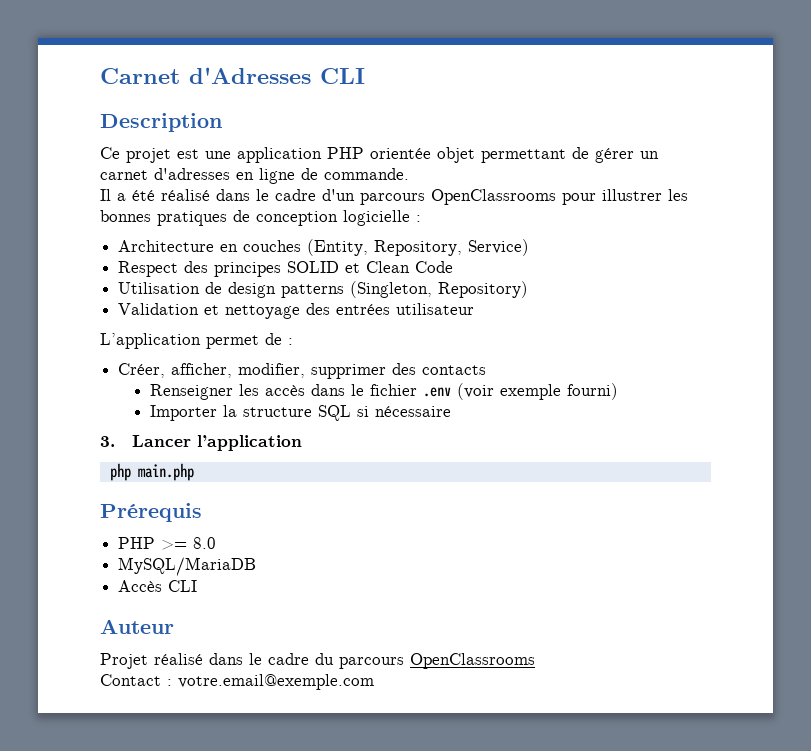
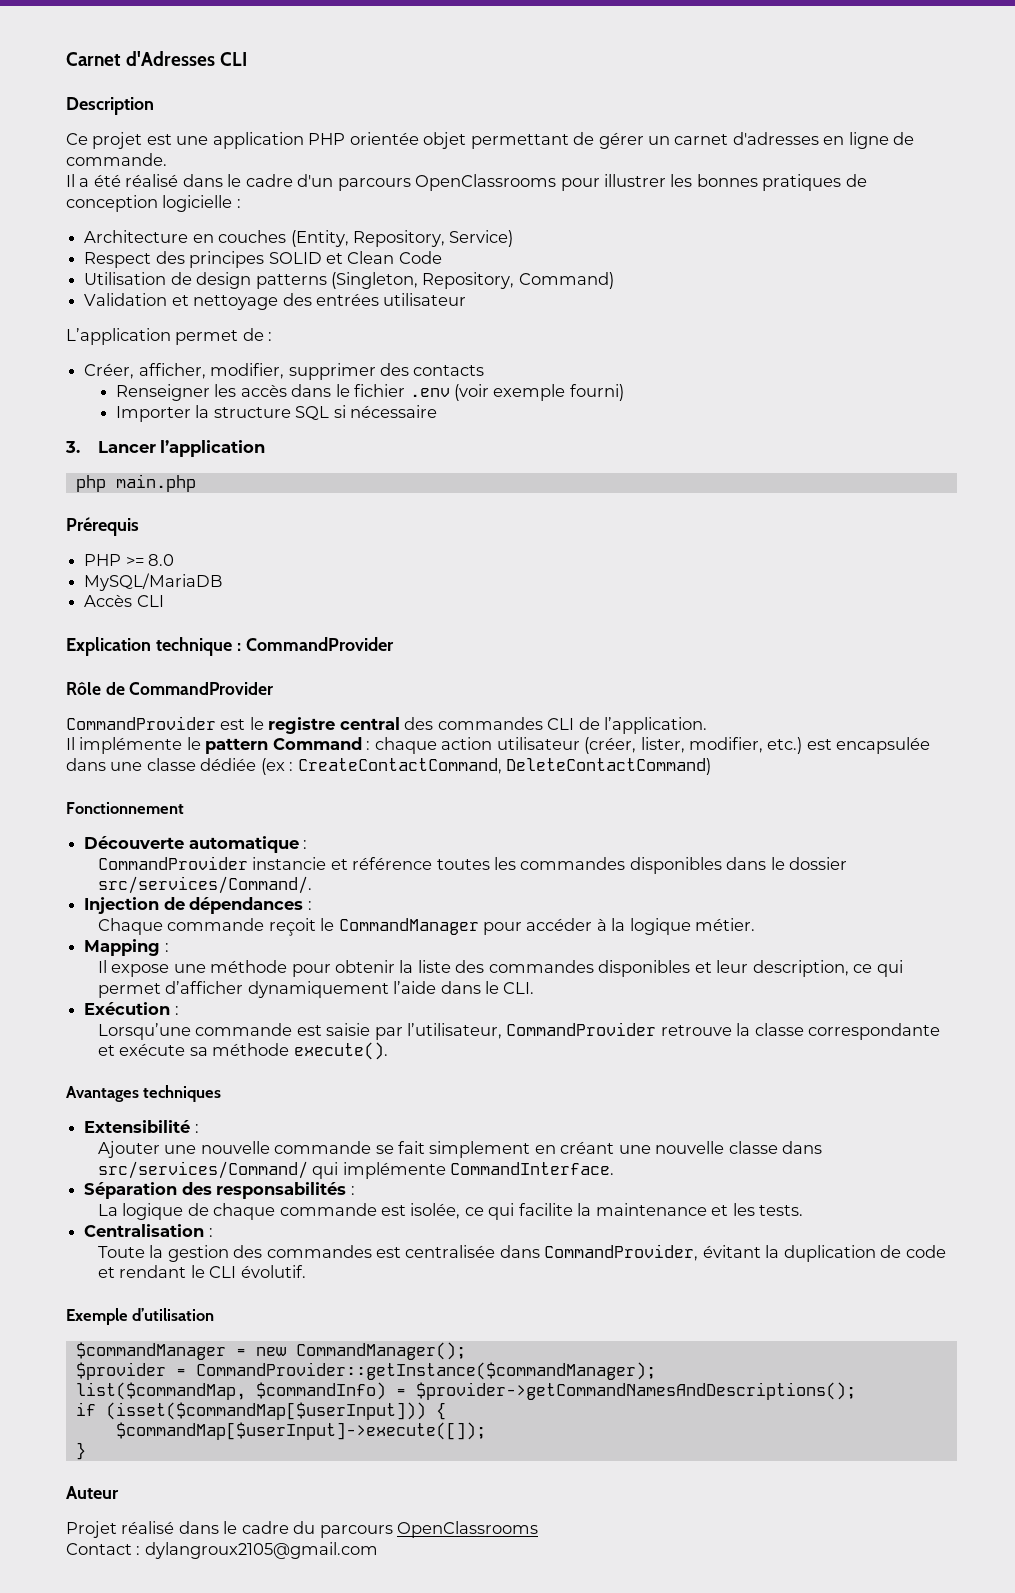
[438,281,529,298] Repository) -> [422,272,614,289] Repository, Command)
(198, 586) none -> [66,637,394,656] [66,682,274,695] [66,716,708,734] [66,737,931,754] [66,758,712,775] [66,802,184,814] [84,836,308,853] [97,856,848,874] [97,876,312,894] [84,897,312,914] [97,918,756,936] [84,939,169,956] [97,960,903,977] [97,981,535,998] [84,1002,179,1015] [97,1022,941,1040] [97,1042,388,1060] [66,1085,222,1102] [84,1120,199,1133] [97,1141,823,1158] [97,1161,615,1179] [84,1182,355,1199] [97,1203,804,1220] [84,1224,213,1237] [97,1244,946,1262] [97,1265,306,1278] [66,1308,215,1325] [75,1342,466,1360] [75,1362,656,1380] [75,1382,856,1400] [75,1402,446,1420] [115,1422,486,1440] [75,1442,86,1460] // Explication technique : CommandProvider // Rôle de CommandProvider // CommandProvider est le registre central des commandes CLI de l’application. // Il implémente le pattern Command : chaque action utilisateur (créer, lister, modifier, etc.) est encapsulée dans une classe dédiée (ex : CreateContactCommand, DeleteContactCommand) // Fonctionnement // Découverte automatique : // CommandProvider instancie et référence toutes les commandes disponibles dans le dossier src/services/Command/. // Injection de dépendances : // Chaque commande reçoit le CommandManager pour accéder à la logique métier. // Mapping : // Il expose une méthode pour obtenir la liste des commandes disponibles et leur description, ce qui permet d’afficher dynamiquement l’aide dans le CLI. // Exécution : // Lorsqu’une commande est saisie par l’utilisateur, CommandProvider retrouve la classe correspondante et exécute sa méthode execute(). // Avantages techniques // Extensibilité : // Ajouter une nouvelle commande se fait simplement en créant une nouvelle classe dans src/services/Command/ qui implémente CommandInterface. // Séparation des responsabilités : // La logique de chaque commande est isolée, ce qui facilite la maintenance et les tests. // Centralisation : // Toute la gestion des commandes est centralisée dans CommandProvider, évitant la duplication de code et rendant le CLI évolutif. // Exemple d’utilisation // $commandManager = new CommandManager(); // $provider = CommandProvider::getInstance($commandManager); // list($commandMap, $commandInfo) = $provider->getCommandNamesAndDescriptions(); // if (isset($commandMap[$userInput])) { // $commandMap[$userInput]->execute([]); // }
[178,674,374,690] votre.email@exemple.com -> [144,1542,378,1559] dylangroux2105@gmail.com

